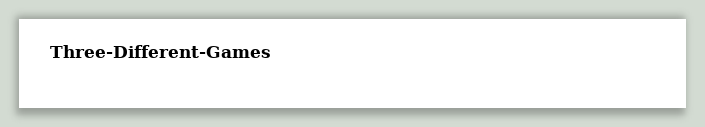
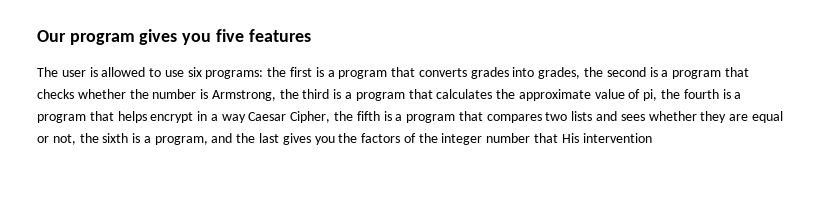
[50,45,271,58] Three-Different-Games -> [37,29,311,45] [37,67,749,79] [37,89,742,101] [37,111,783,123] [37,133,652,145] Our program gives you five features // The user is allowed to use six programs: the first is a program that converts grades into grades, the second is a program that checks whether the number is Armstrong, the third is a program that calculates the approximate value of pi, the fourth is a program that helps encrypt in a way Caesar Cipher, the fifth is a program that compares two lists and sees whether they are equal or not, the sixth is a program, and the last gives you the factors of the integer number that His intervention

